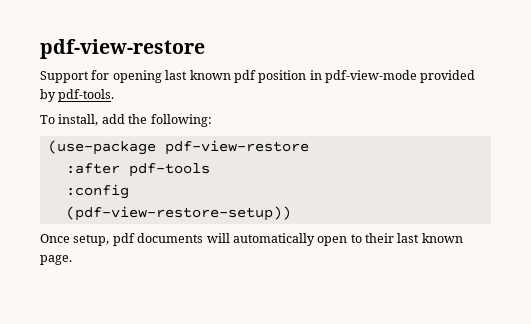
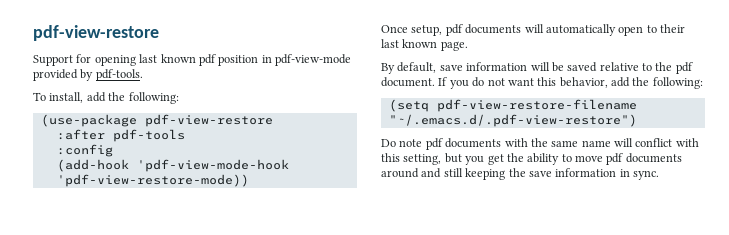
[65,206,291,221] (pdf-view-restore-setup)) -> [56,159,289,172] [56,174,249,187] (add-hook 'pdf-view-mode-hook 'pdf-view-restore-mode))
(72, 260) none -> [381,62,693,74] [381,77,703,89] [388,99,637,112] [388,114,637,127] [381,138,699,150] [381,153,682,165] [381,168,659,180] // By default, save information will be saved relative to the pdf document. If you do not want this behavior, add the following: // (setq pdf-view-restore-filename "~/.emacs.d/.pdf-view-restore") // Do note pdf documents with the same name will conflict with this setting, but you get the ability to move pdf documents around and still keeping the save information in sync.

